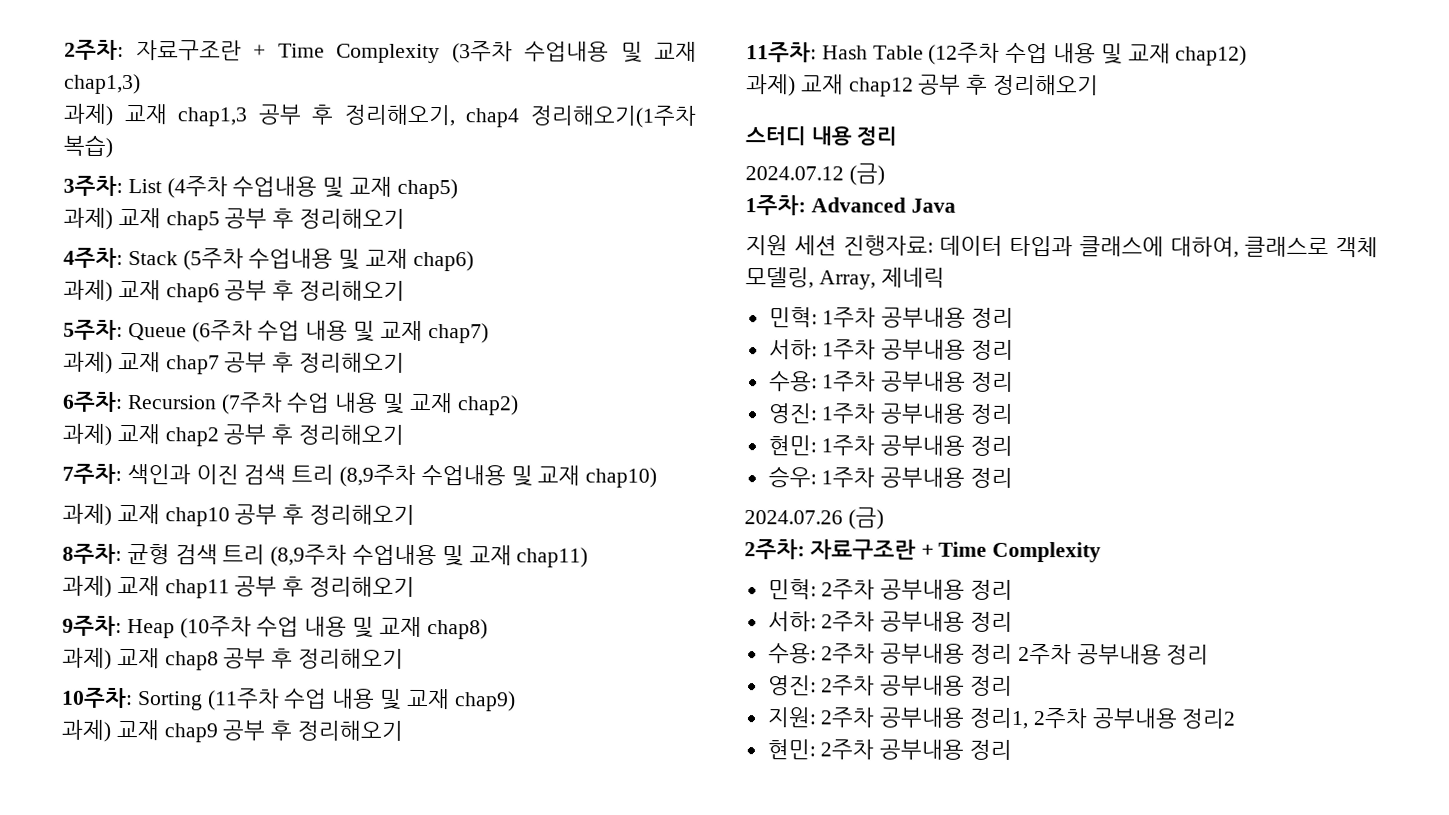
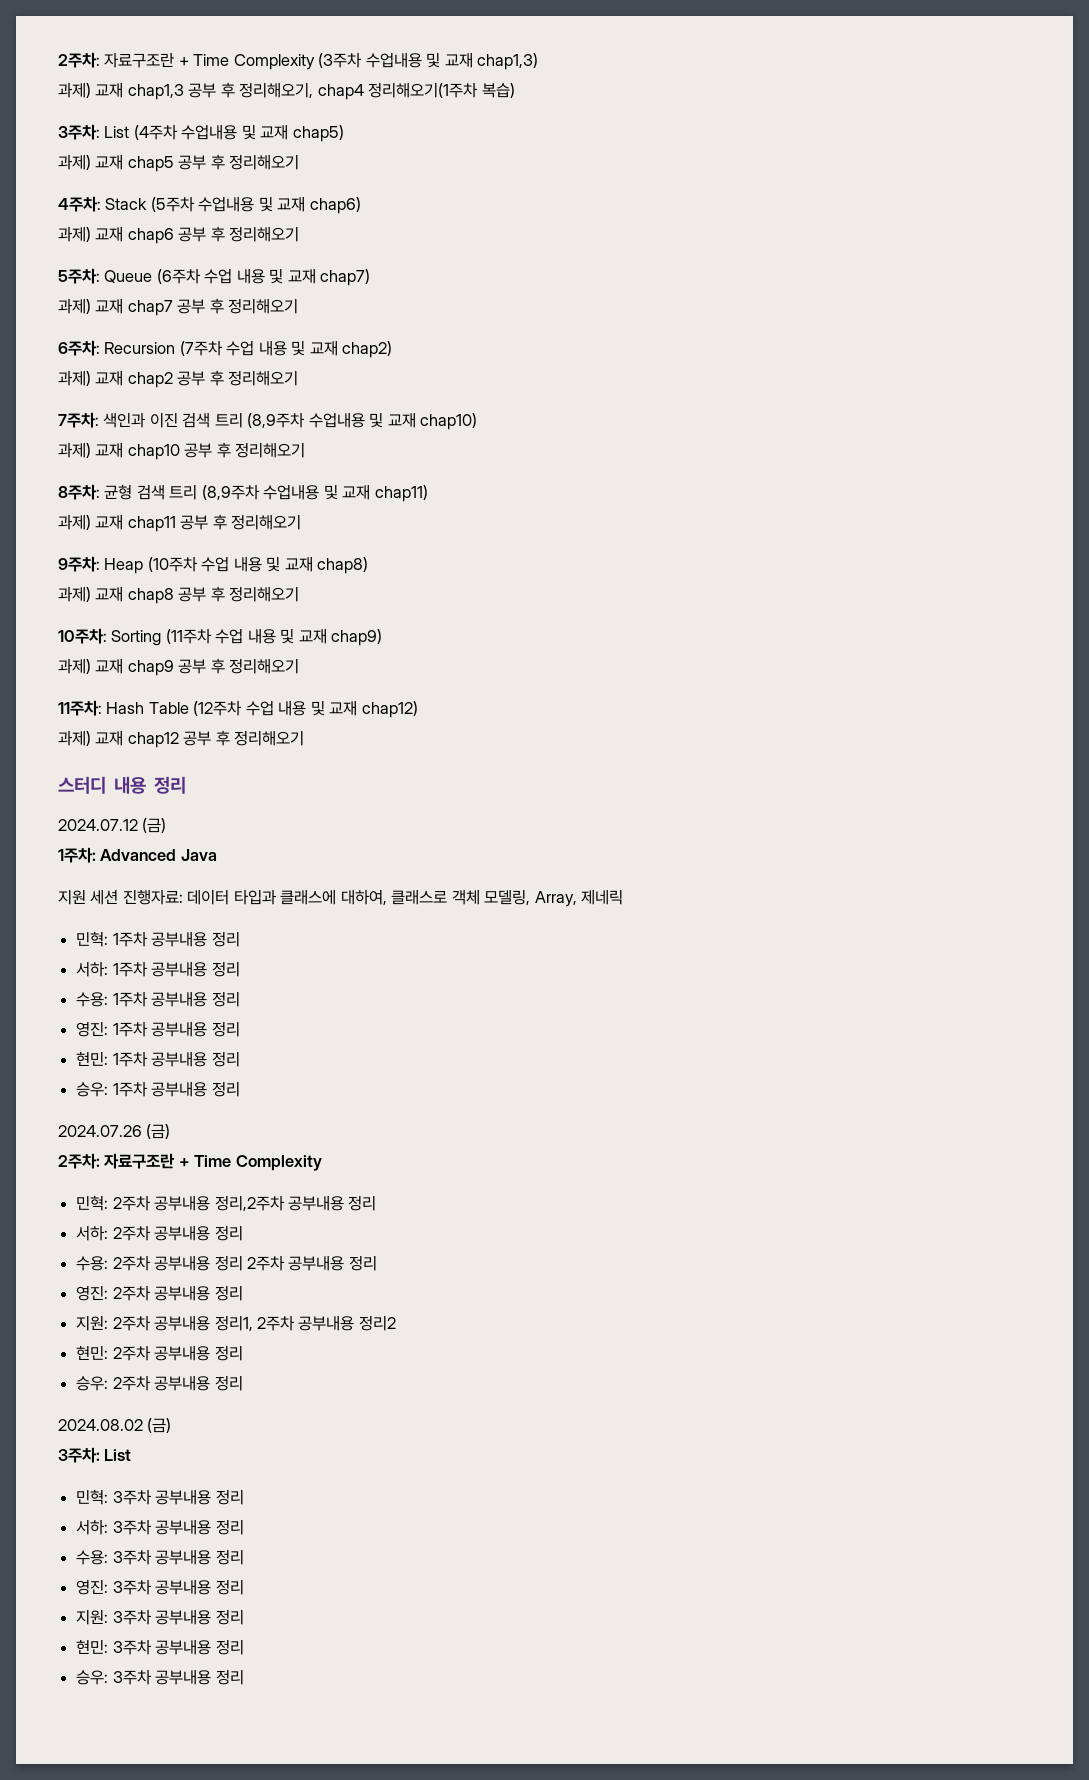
(966, 589) none -> [214,1195,344,1211] 정리,2주차 공부내용
(1013, 749) none -> [76,1375,243,1391] [58,1418,172,1433] [58,1447,132,1463] [76,1489,244,1505] [76,1519,244,1535] [76,1549,244,1565] [76,1579,244,1595] [76,1609,244,1625] [76,1639,244,1655] [76,1669,244,1685] // 승우: 2주차 공부내용 정리 // 2024.08.02 (금) // 3주차: List // 민혁: 3주차 공부내용 정리 // 서하: 3주차 공부내용 정리 // 수용: 3주차 공부내용 정리 // 영진: 3주차 공부내용 정리 // 지원: 3주차 공부내용 정리 // 현민: 3주차 공부내용 정리 // 승우: 3주차 공부내용 정리

